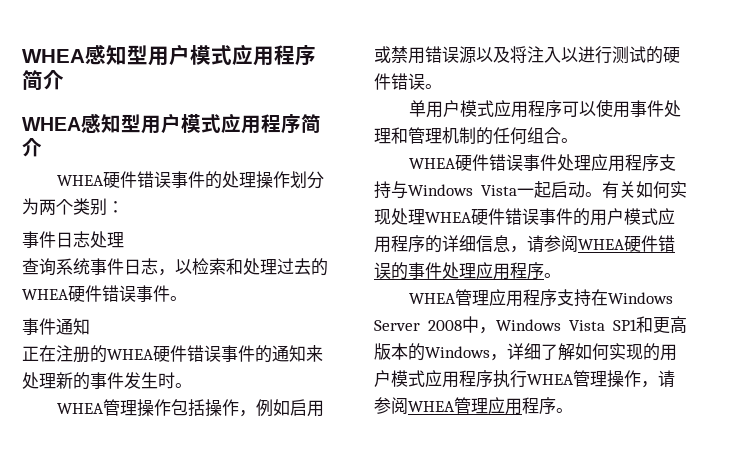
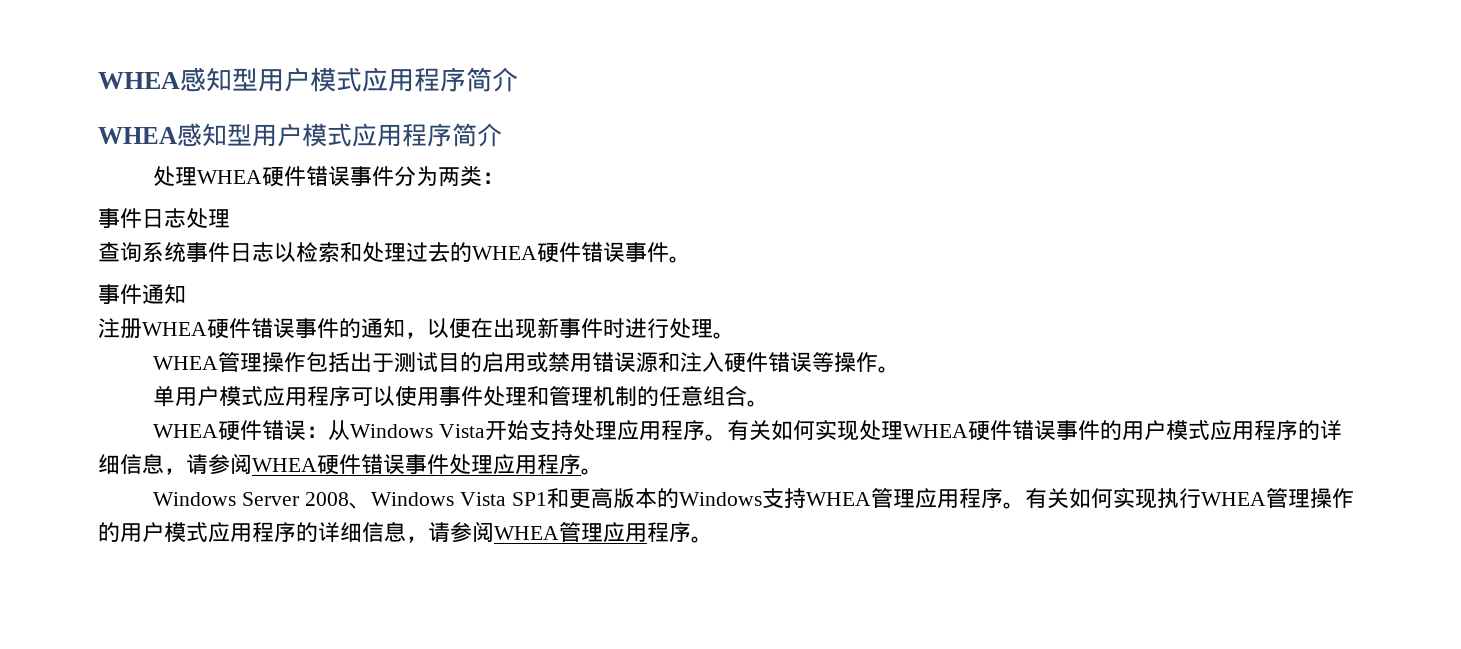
[57,171,325,189] [22,198,107,216] WHEA硬件错误事件的处理操作划分为两个类别 -> [153,166,483,187] 处理WHEA硬件错误事件分为两类
[158,269,175,276] ， -> (274, 252) none
[22,345,107,363] 正在注册的 -> [98,318,142,339] 注册
[306,345,323,362] [22,372,175,390] 来处理新的事件发生时 -> [405,318,713,339] ，以便在出现新事件时进行处理
[205,399,291,417] 操作，例如 -> [350,352,483,373] 出于测试目的
[476,46,680,64] [374,73,425,90] 以及将注入以进行测试的硬件错误 -> [658,352,879,373] 和注入硬件错误等操作
[510,127,527,144] 何 -> [681,385,704,406] 意
[523,154,677,172] [374,181,585,199] 事件处理应用程序支持与Windows Vista一起启动 -> [306,420,706,441] ：从Windows Vista开始支持处理应用程序
[391,262,408,280] 的 -> (405, 464) none
[409,289,609,307] WHEA管理应用程序支持在 -> (603, 471) none
[462,316,496,334] 中， -> [348,502,371,509] 、
[490,343,677,361] [374,370,641,388] ，详细了解如何实现的用户模式应用程序执行WHEA管理操作 -> [761,488,1354,509] [98,521,406,543] 支持WHEA管理应用程序。有关如何实现执行WHEA管理操作的用户模式应用程序的详细信息

